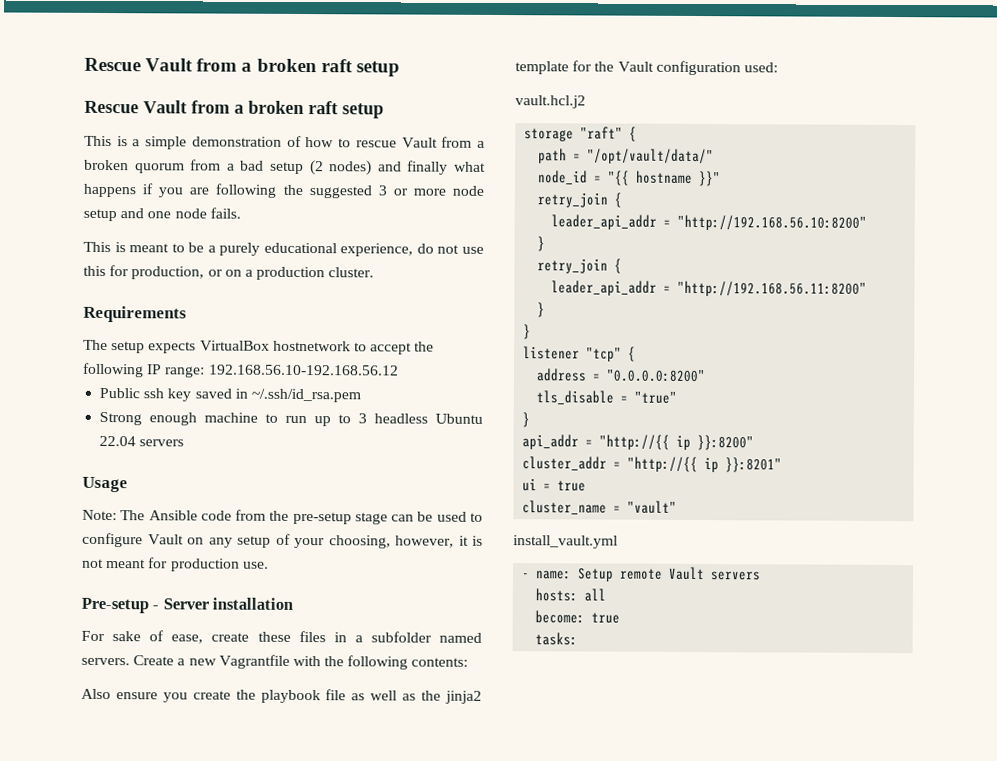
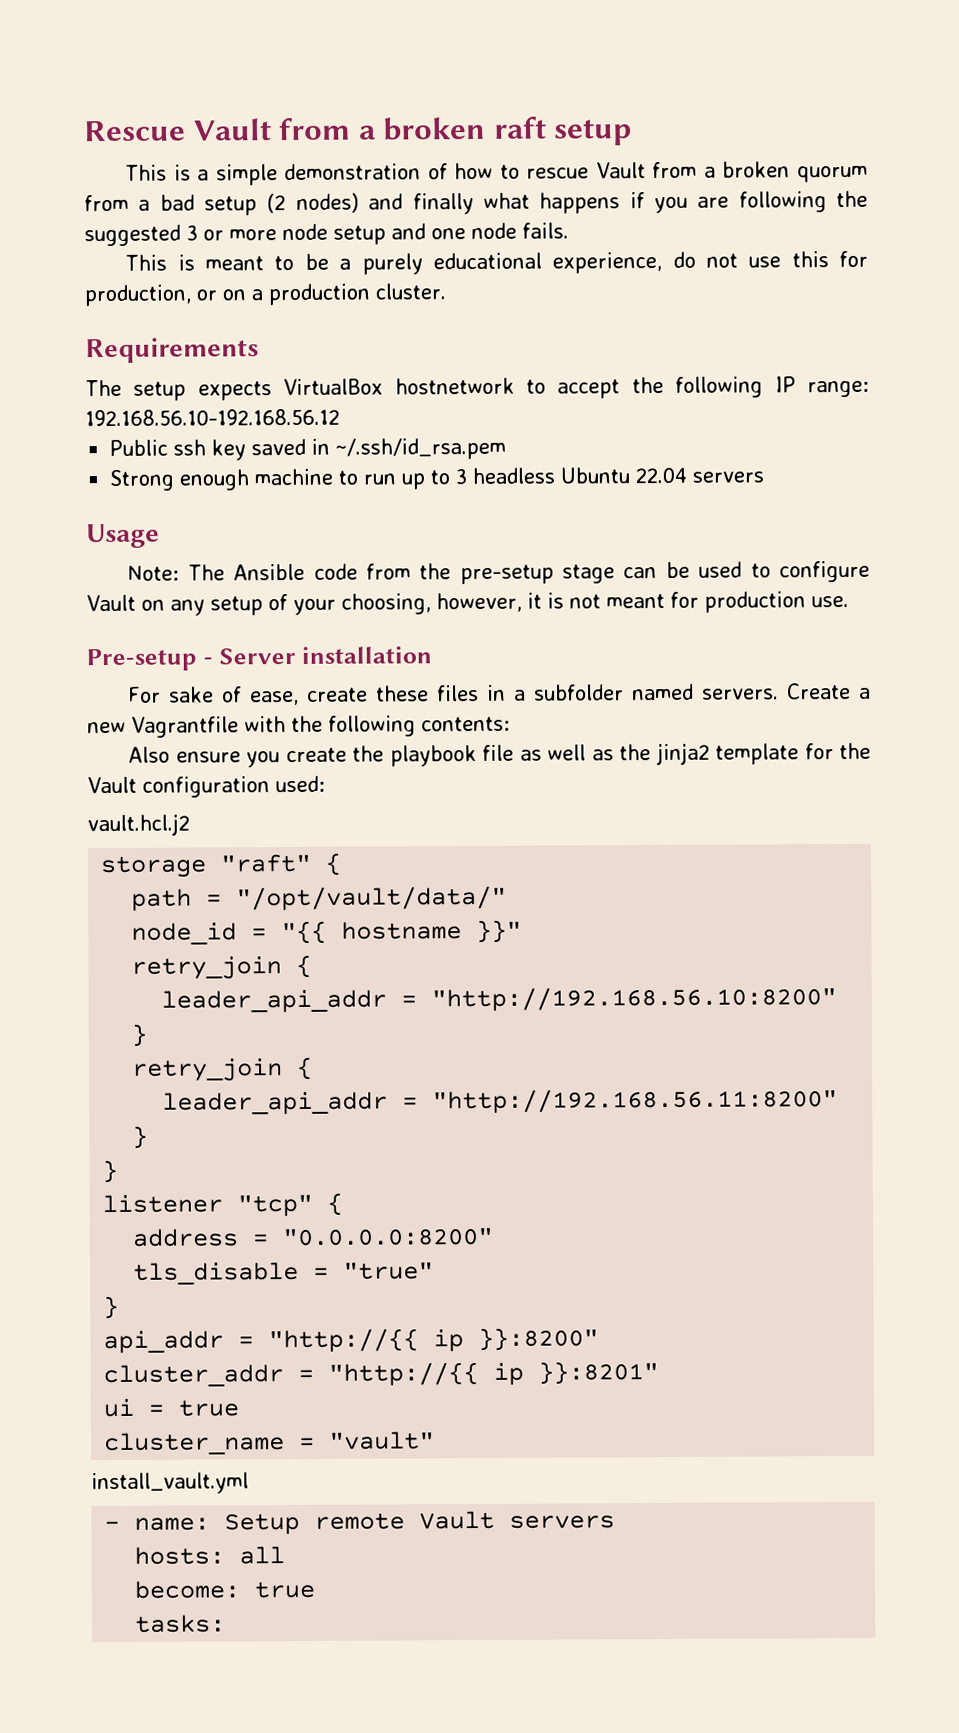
[84,57,400,77] [84,100,384,119] Rescue Vault from a broken raft setup // Rescue Vault from a broken raft setup -> [83,116,633,146] Rescue Vault from a broken raft setup

